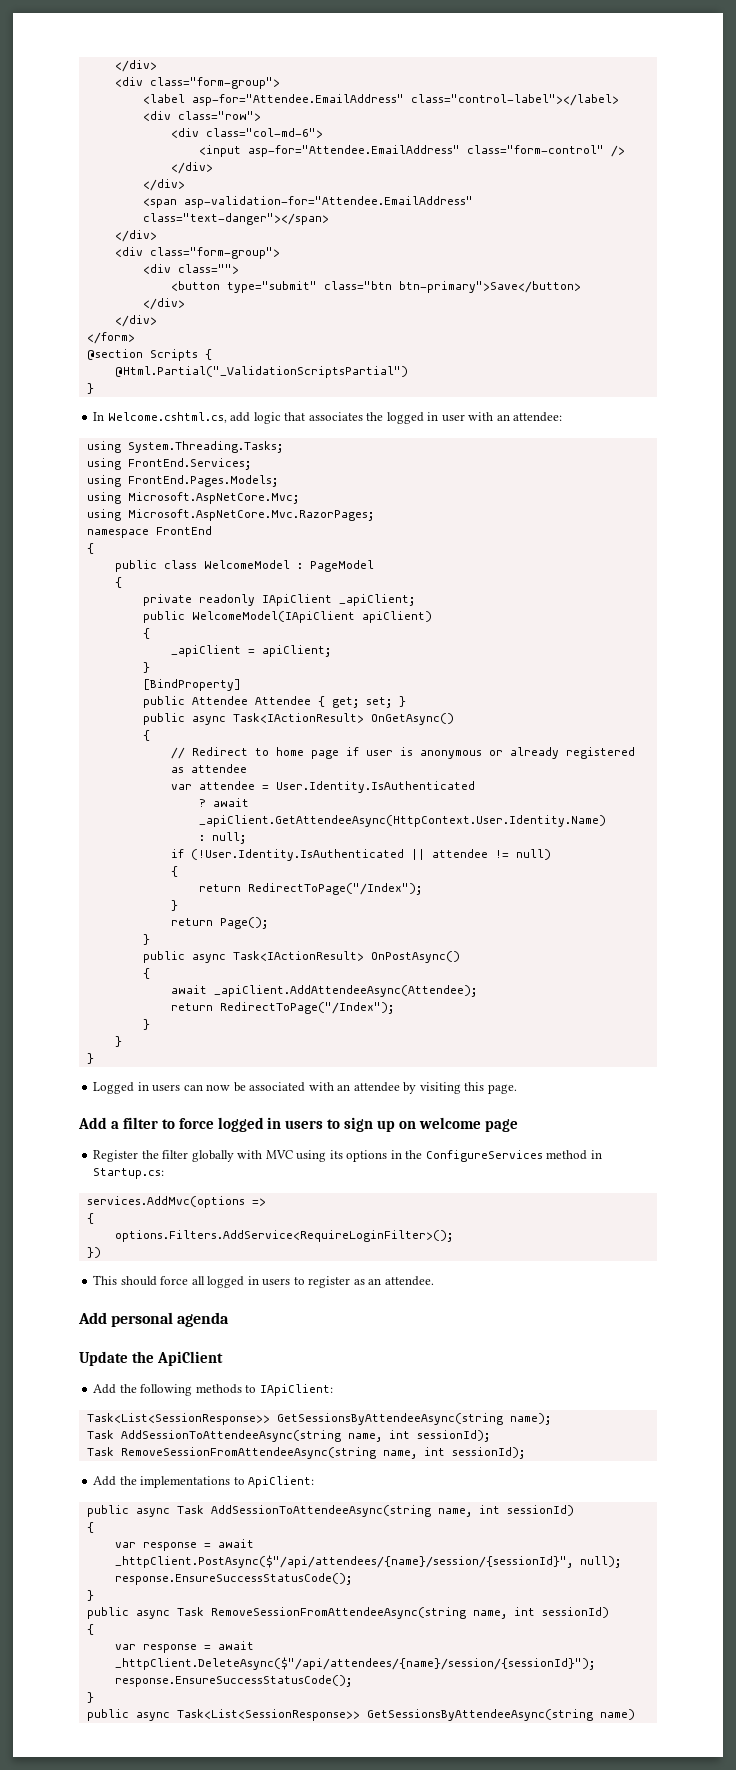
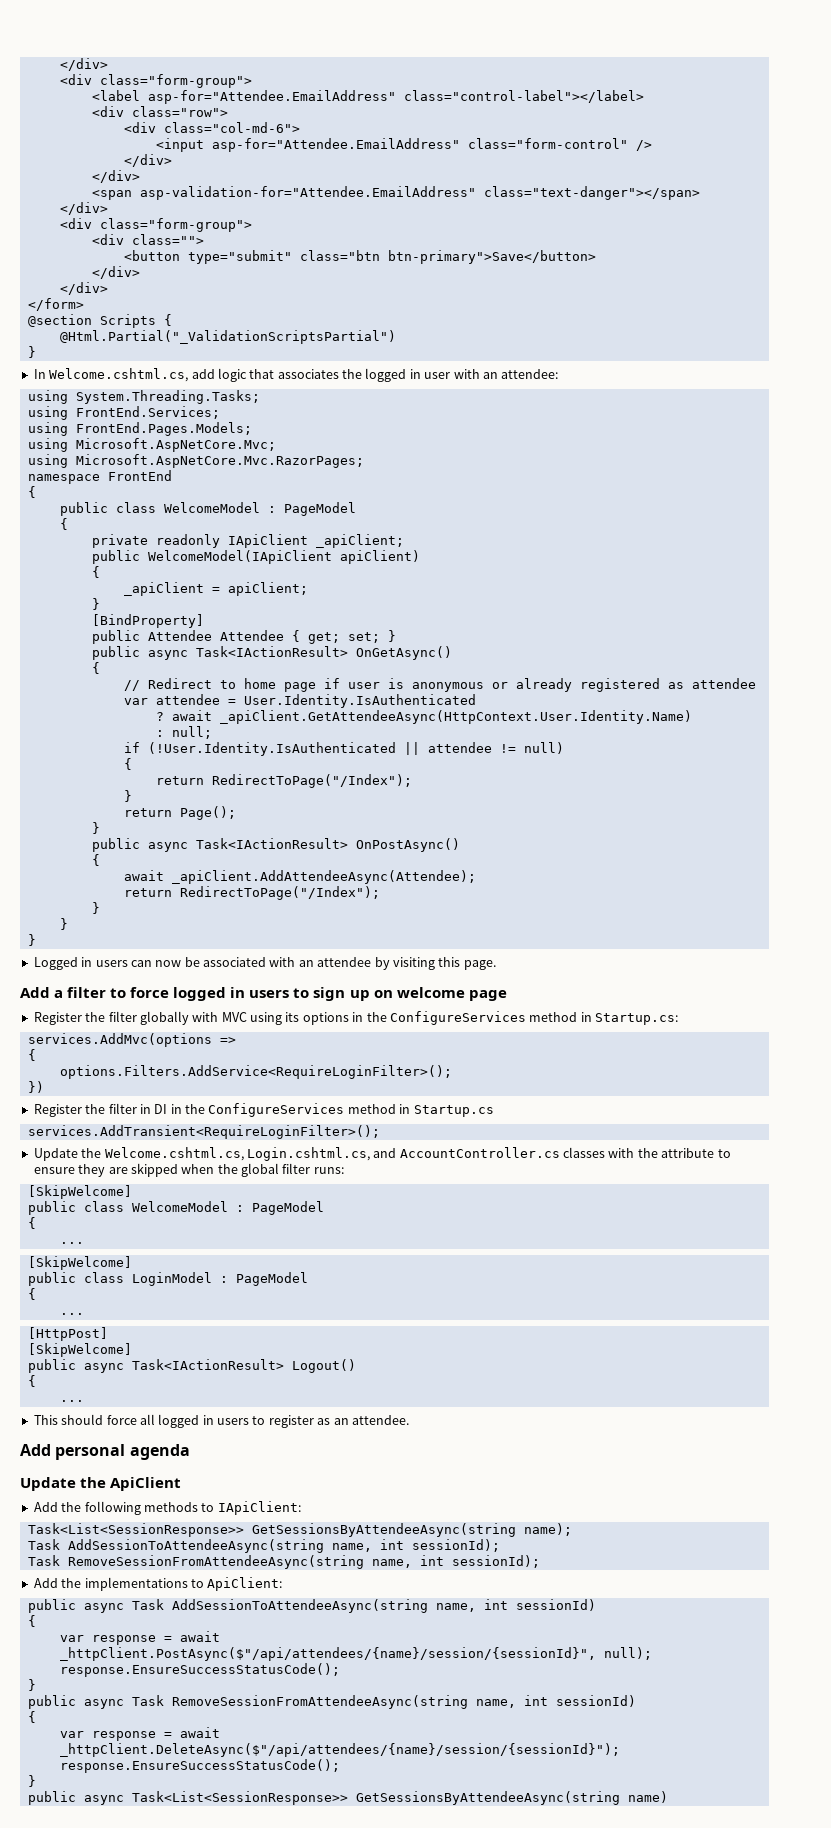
(101, 1252) none -> [33,1103,494,1117] [27,1125,380,1139] [33,1147,731,1161] [33,1163,344,1177] [27,1185,132,1199] [27,1201,324,1215] [27,1217,36,1229] [59,1242,84,1244] [27,1256,132,1270] [27,1272,308,1286] [27,1288,36,1300] [59,1313,84,1315] [27,1327,108,1341] [27,1343,132,1357] [27,1359,356,1373] [27,1375,36,1387] [59,1400,84,1402] // Register the filter in DI in the ConfigureServices method in Startup.cs // services.AddTransient<RequireLoginFilter>(); // Update the Welcome.cshtml.cs, Login.cshtml.cs, and AccountController.cs classes with the attribute to ensure they are skipped when the global filter runs: // [SkipWelcome] // public class WelcomeModel : PageModel // { // ... // [SkipWelcome] // public class LoginModel : PageModel // { // ... // [HttpPost] // [SkipWelcome] // public async Task<IActionResult> Logout() // { // ...

